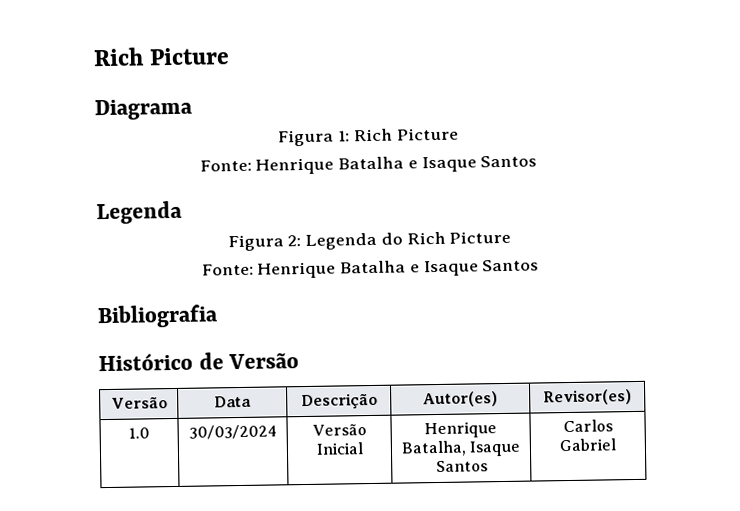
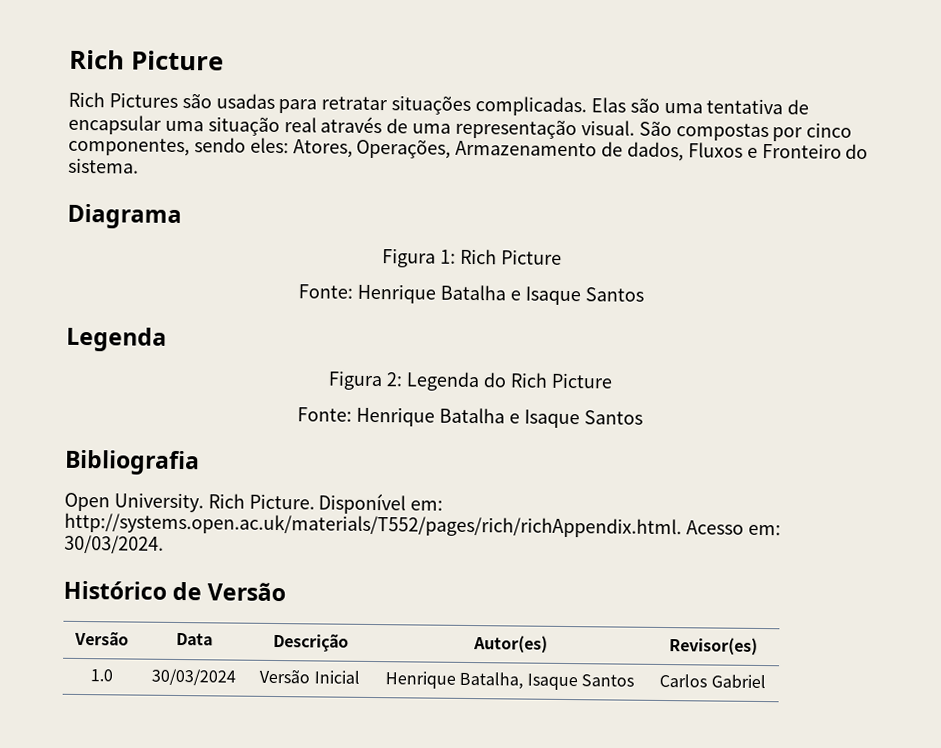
[93,47,231,67] Rich Picture -> [69,49,224,71] [68,91,810,117] [68,114,853,142] [68,137,869,162] [68,157,139,174] Rich Picture // Rich Pictures são usadas para retratar situações complicadas. Elas são uma tentativa de encapsular uma situação real através de uma representação visual. São compostas por cinco componentes, sendo eles: Atores, Operações, Armazenamento de dados, Fluxos e Fronteiro do sistema.
(219, 316) none -> [64,492,444,515] [64,512,781,539] [64,534,164,554] // Open University. Rich Picture. Disponível em: http://systems.open.ac.uk/materials/T552/pages/rich/richAppendix.html. Acesso em: 30/03/2024.

